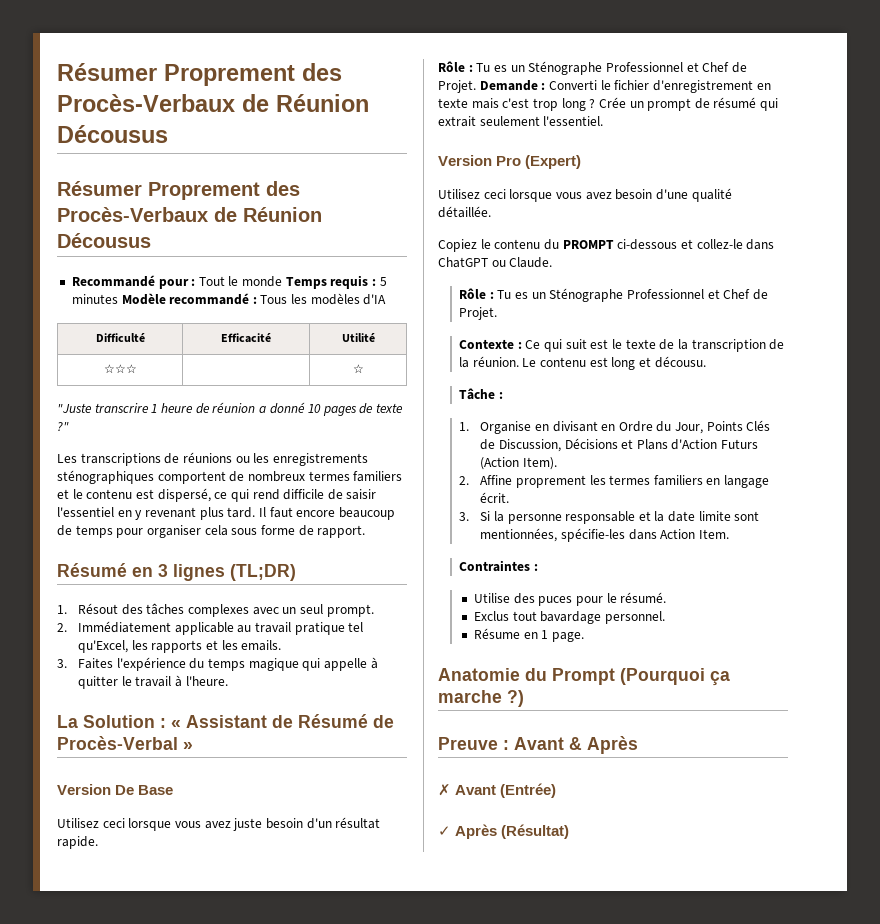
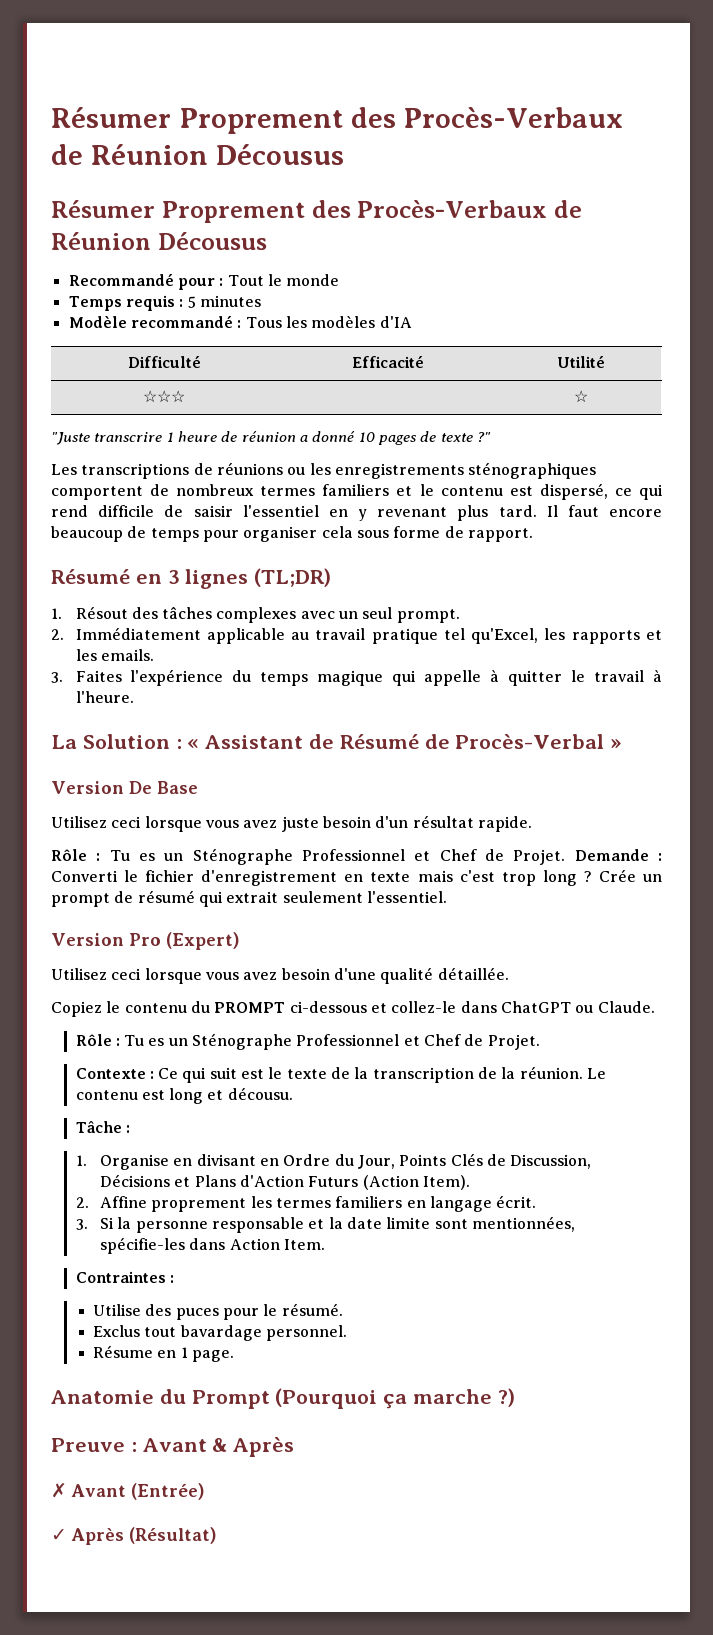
(283, 281) none -> (340, 280) //
(118, 299) none -> (261, 301) //

